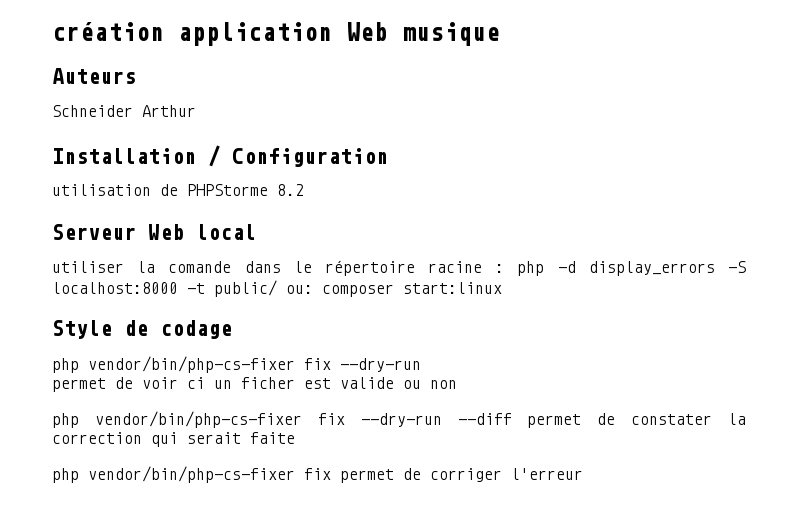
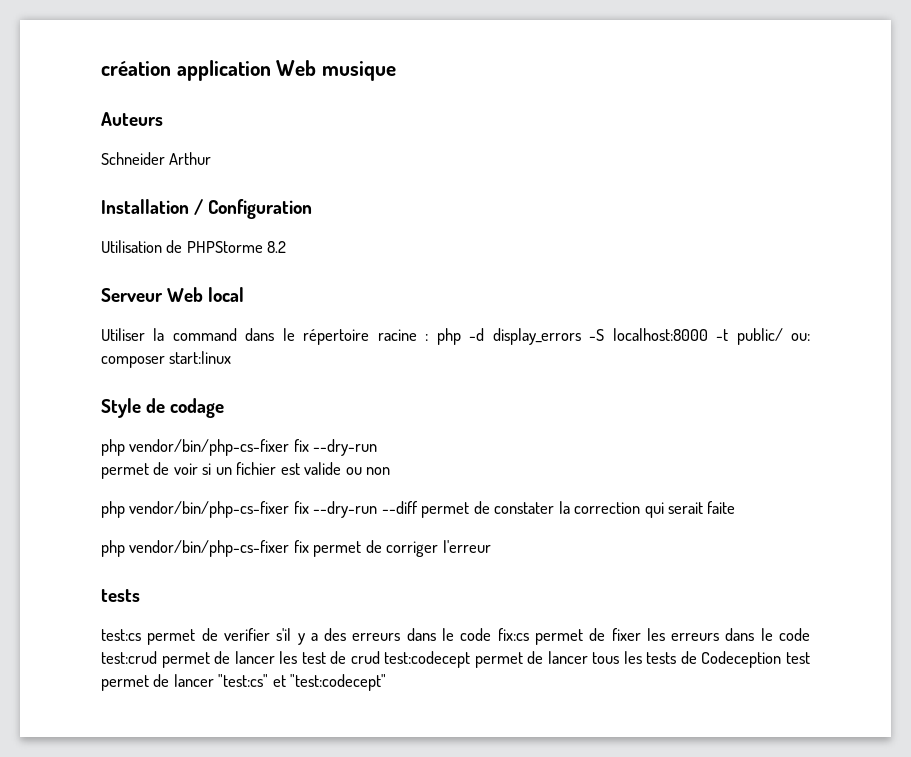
[52,184,151,196] utilisation -> [101,240,162,253] Utilisation
[52,261,232,273] utiliser la comande -> [101,328,237,341] Utiliser la command
[187,377,295,389] ci un ficher -> [202,462,277,475] si un fichier
(583, 474) none -> [101,589,140,602] [101,628,810,645] [101,651,810,668] [101,674,387,691] // tests // test:cs permet de verifier s'il y a des erreurs dans le code fix:cs permet de fixer les erreurs dans le code test:crud permet de lancer les test de crud test:codecept permet de lancer tous les tests de Codeception test permet de lancer "test:cs" et "test:codecept"

